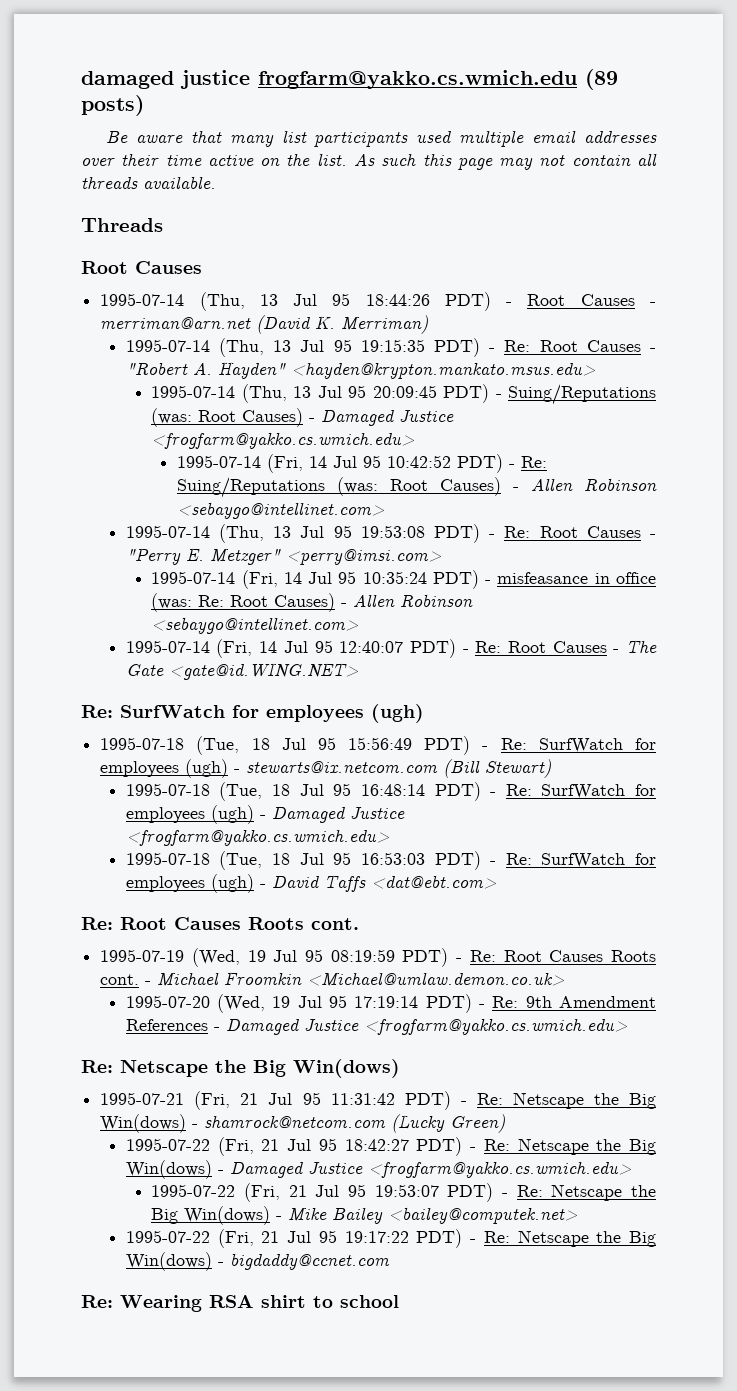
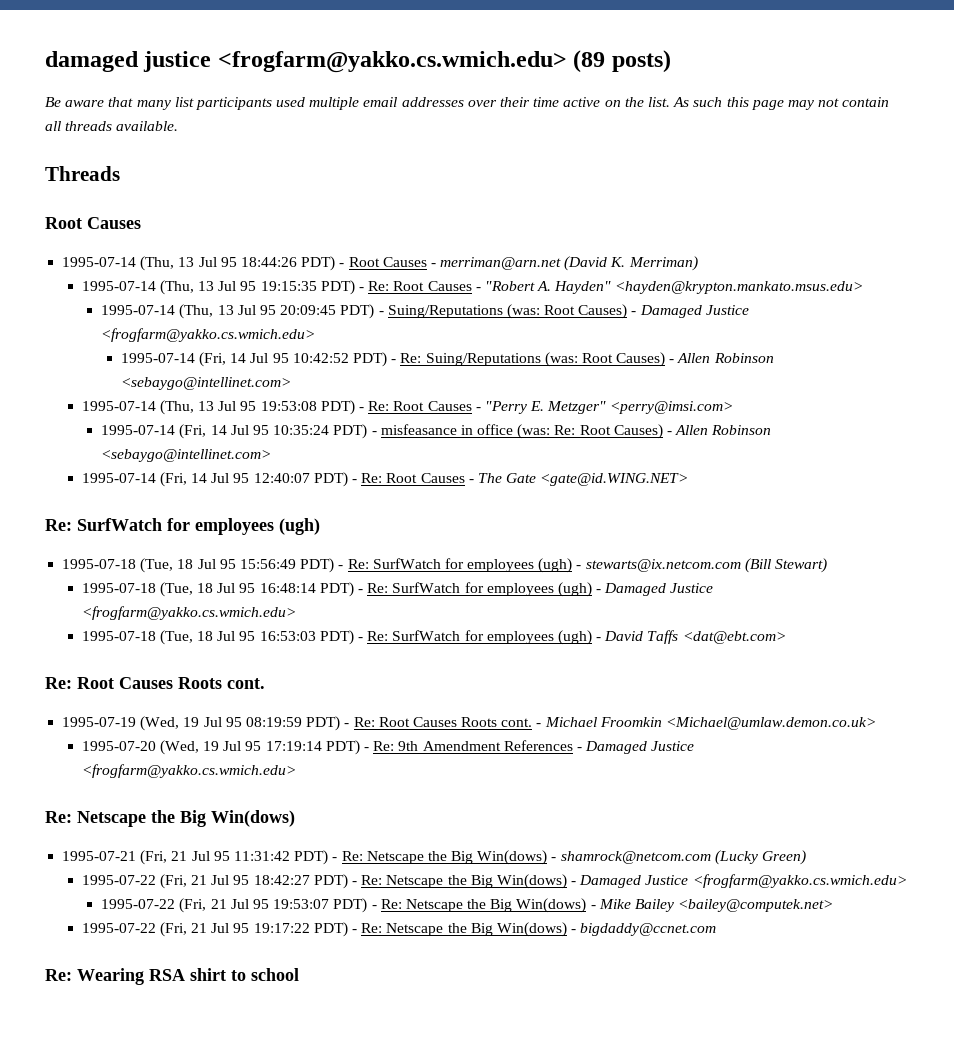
[258,70,577,89] frogfarm@yakko.cs.wmich.edu -> [217,51,567,73] <frogfarm@yakko.cs.wmich.edu>

